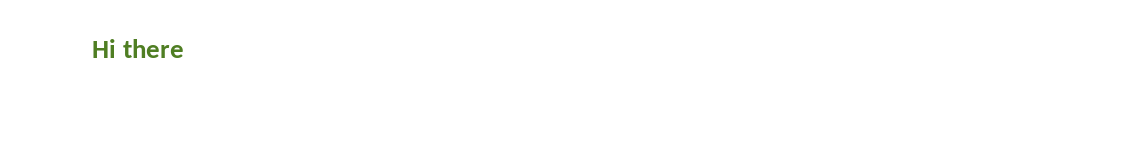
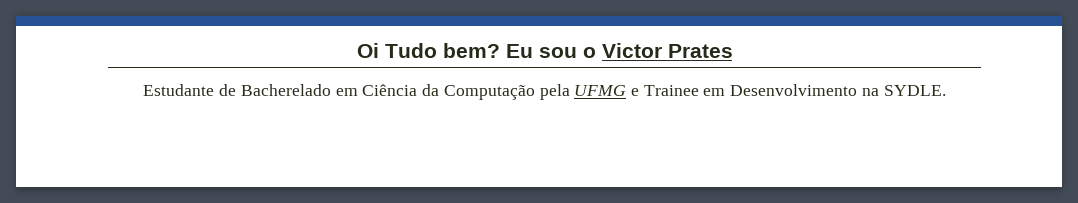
[92,39,185,58] Hi there -> [356,43,733,58] [143,84,946,100] Oi Tudo bem? Eu sou o Victor Prates // Estudante de Bacherelado em Ciência da Computação pela UFMG e Trainee em Desenvolvimento na SYDLE.

